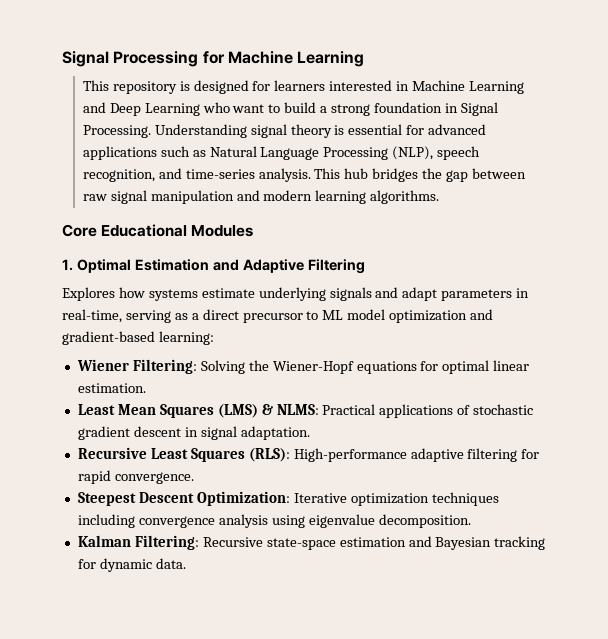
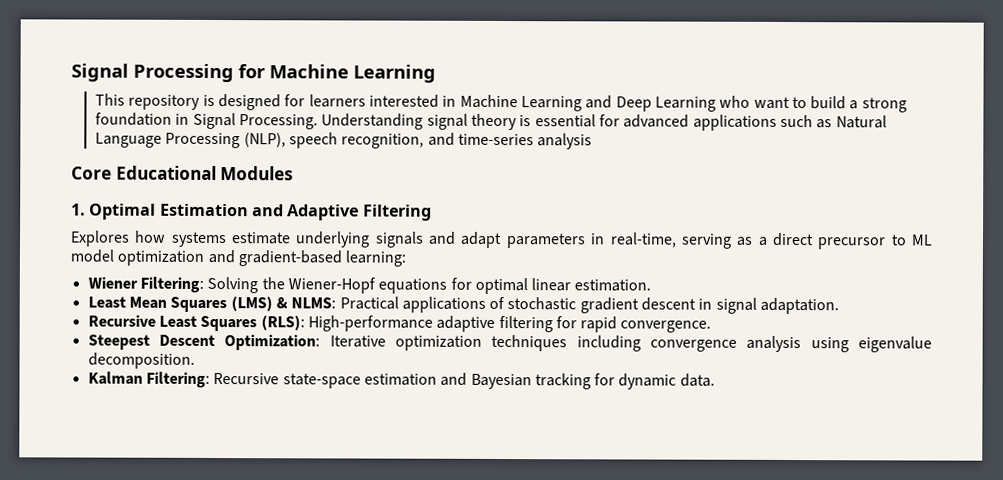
[258,168,527,182] [82,190,440,204] analysis. This hub bridges the gap between raw signal manipulation and modern learning algorithms. -> [537,133,593,150] analysis

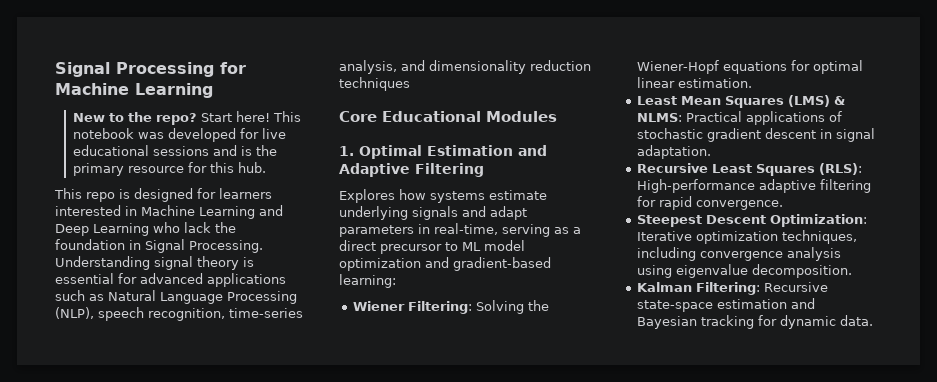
[95,93,201,110] This repository -> [73,111,302,125] [73,128,287,142] [73,145,278,156] [73,162,267,176] [54,188,115,202] New to the repo? Start here! This notebook was developed for live educational sessions and is the primary resource for this hub. // This repo
[753,96,907,113] want to build a strong -> [184,222,236,233] lack the
[427,132,593,150] and time-series analysis -> [229,308,303,318] [339,60,591,74] [339,77,410,91] time-series analysis, and dimensionality reduction techniques
[491,334,568,352] techniques -> [781,230,857,244] techniques,

